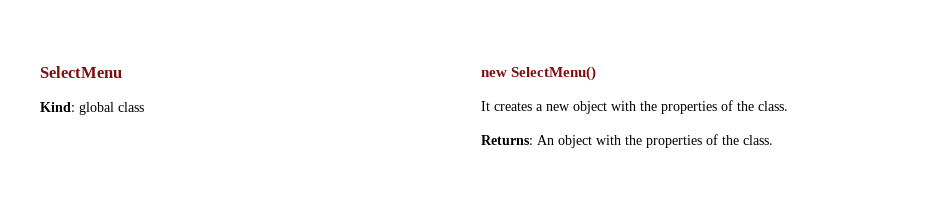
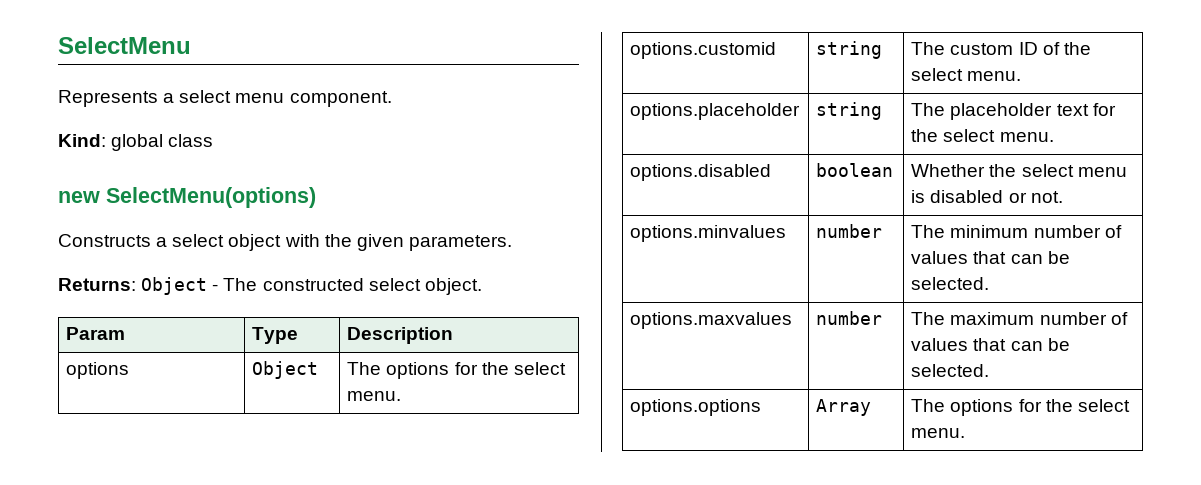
(122, 72) none -> [58,90,392,107] // Represents a select menu component.
[511,66,597,81] [481,100,788,114] [481,134,773,148] SelectMenu() // It creates a new object with the properties of the class. // Returns: An object with the properties of the class. -> [106,187,316,208] [58,234,512,251] [58,277,482,295] [66,327,126,340] [252,327,299,344] [347,327,454,344] [66,362,130,379] [252,361,319,379] [347,362,566,379] [347,391,402,401] [630,42,777,59] [816,41,883,59] [911,42,1091,55] [911,68,1022,81] [630,103,801,120] [816,102,883,120] [911,103,1116,120] [911,129,1054,142] [630,164,772,181] [816,163,894,177] [911,164,1127,177] [911,190,1063,203] [630,225,787,242] [816,224,883,238] [911,225,1122,238] [911,251,1070,264] [911,277,990,290] [630,312,793,329] [816,311,883,325] [911,312,1128,325] [911,338,1070,351] [911,364,990,377] [630,399,762,416] [816,399,872,416] [911,399,1130,416] [911,428,966,438] SelectMenu(options) // Constructs a select object with the given parameters. // Returns: Object - The constructed select object. // Param | Type | Description // options | Object | The options for the select menu. // options.customid | string | The custom ID of the select menu. // options.placeholder | string | The placeholder text for the select menu. // options.disabled | boolean | Whether the select menu is disabled or not. // options.minvalues | number | The minimum number of values that can be selected. // options.maxvalues | number | The maximum number of values that can be selected. // options.options | Array | The options for the select menu.

